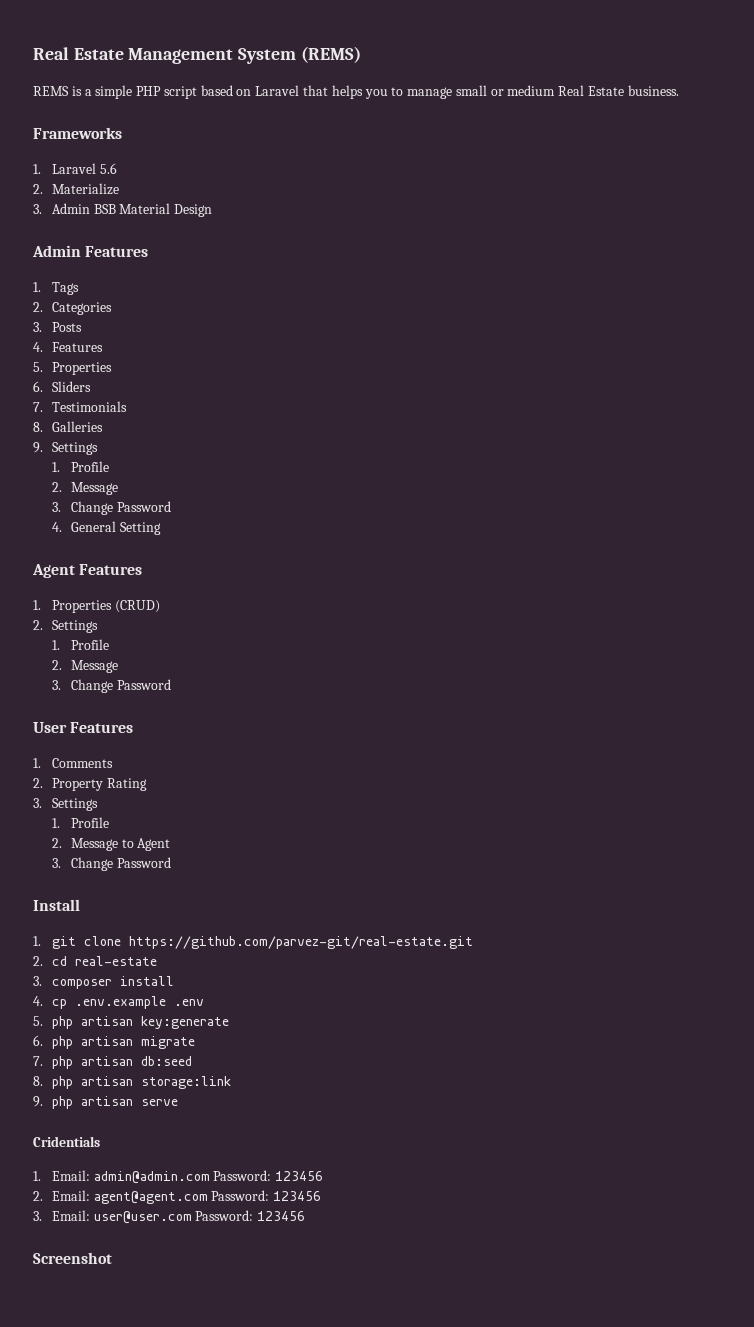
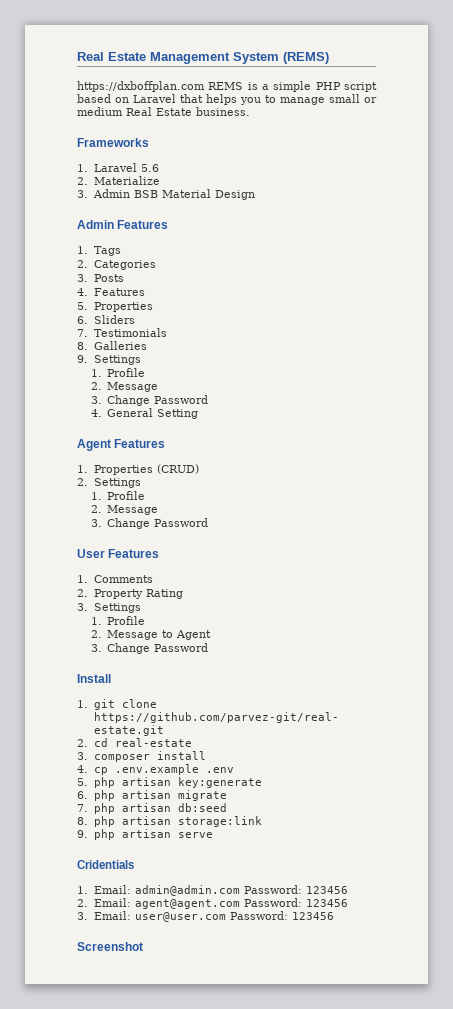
(361, 54) none -> [77,81,205,92] https://dxboffplan.com

